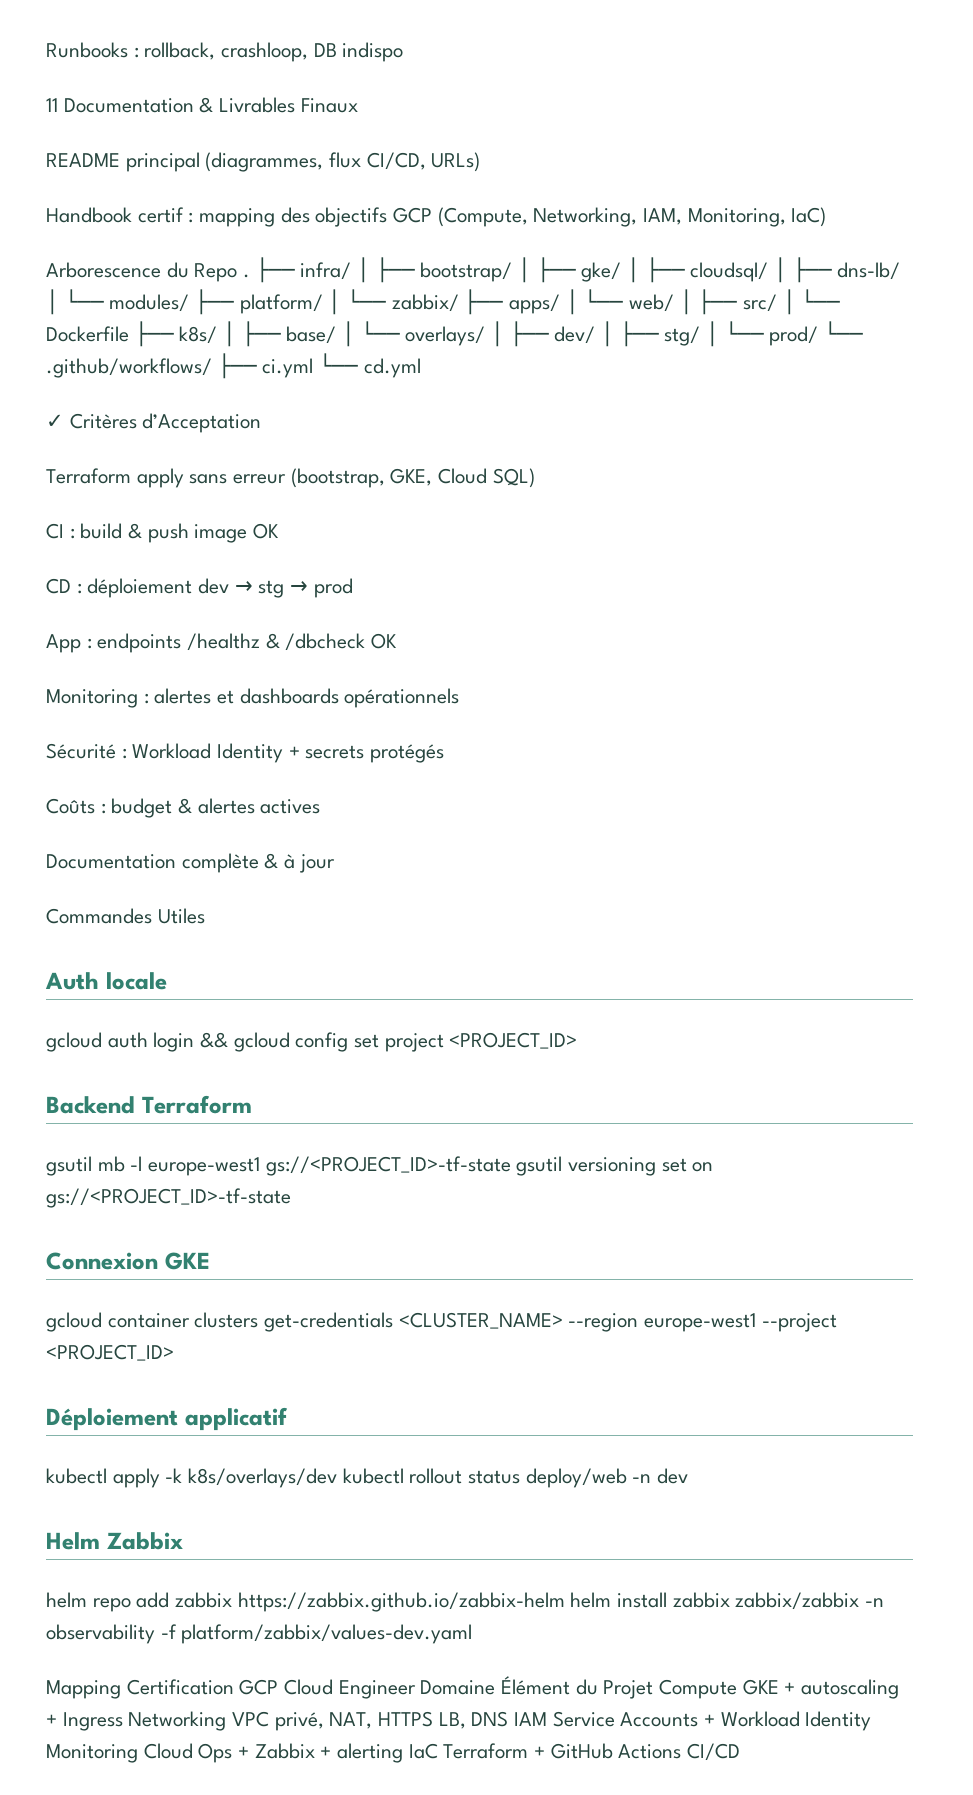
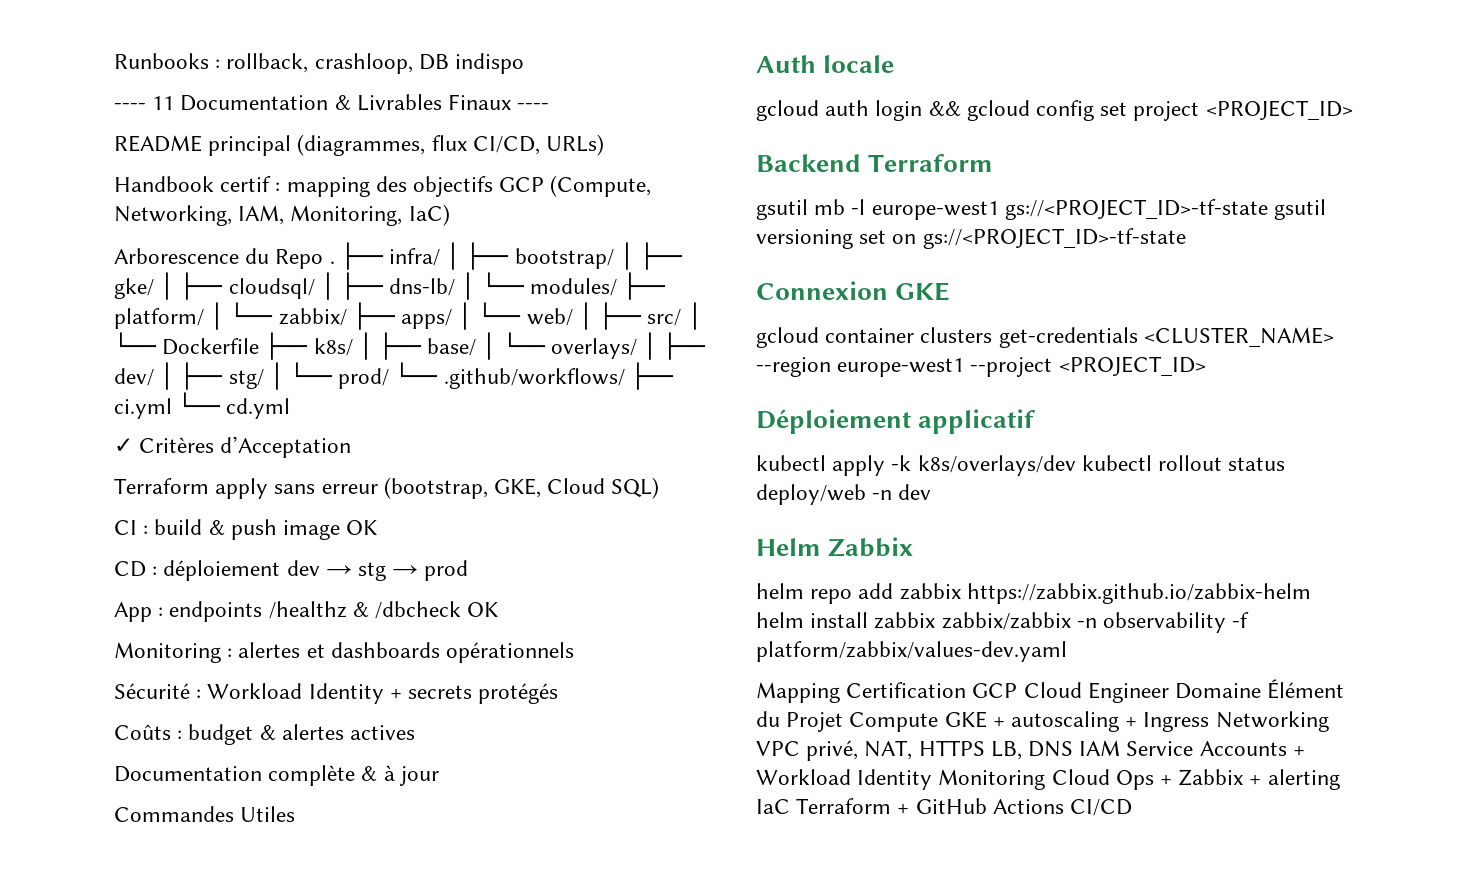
(404, 52) none -> [114,103,146,110] ----
(358, 105) none -> [517,103,550,110] ----

